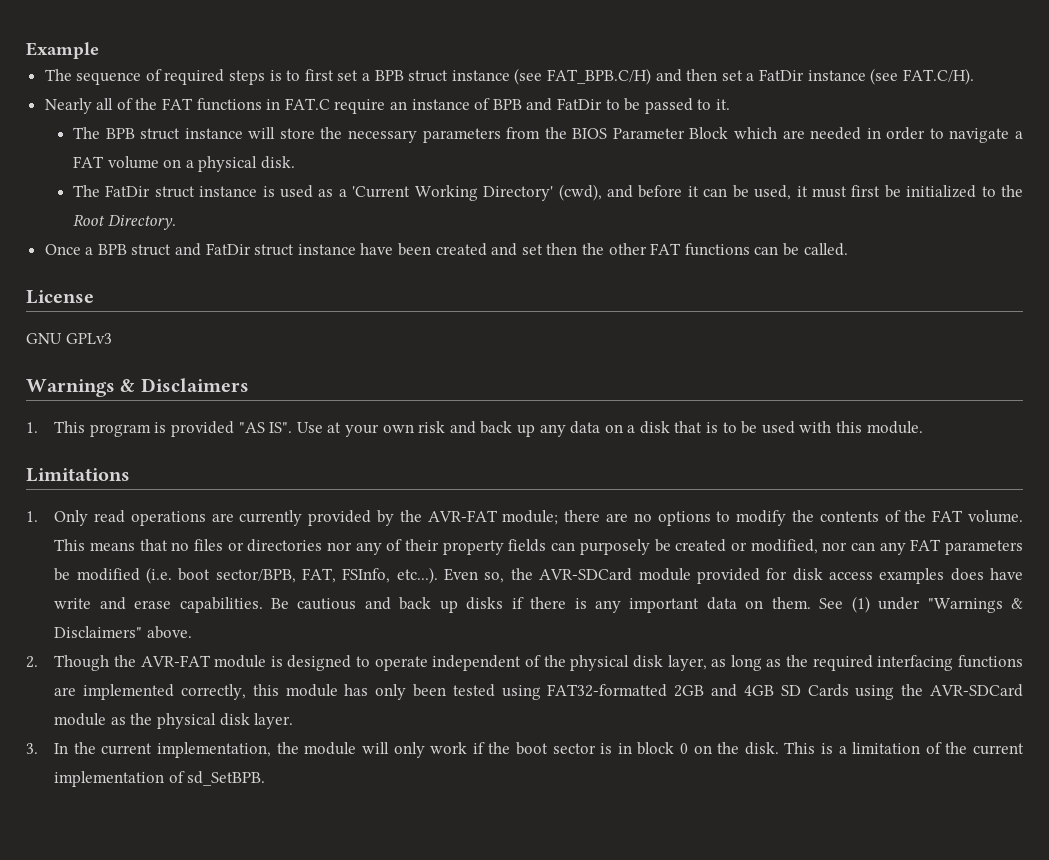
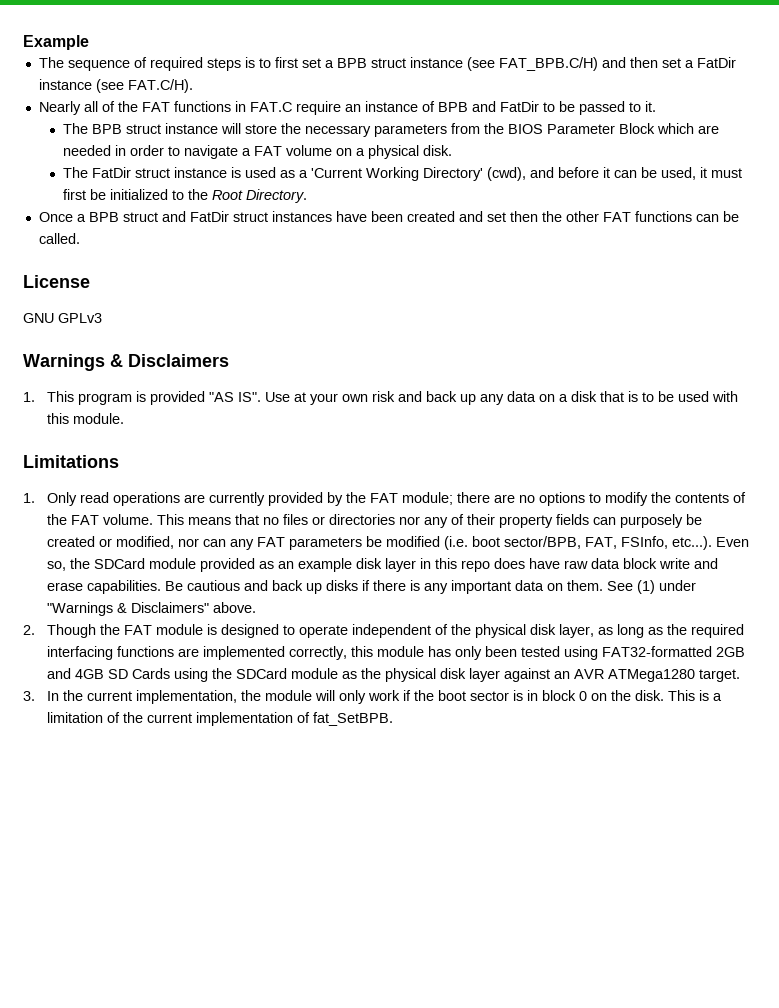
[297,244,356,255] instance -> [271,211,332,222] instances
[427,510,498,522] AVR-FAT -> [369,493,398,503] FAT
[539,568,633,581] AVR-SDCard -> [93,558,145,569] SDCard
[766,568,1023,584] for disk access examples does have -> [258,558,657,572] as an example disk layer in this repo does have raw data block
[140,655,211,667] AVR-FAT -> [123,625,152,635] FAT
[930,684,1024,697] AVR-SDCard -> [235,668,287,679] SDCard
[254,713,294,729] layer. -> [468,668,740,682] layer against an AVR ATMega1280 target.
[187,771,266,786] sd_SetBPB. -> [312,712,393,726] fat_SetBPB.

